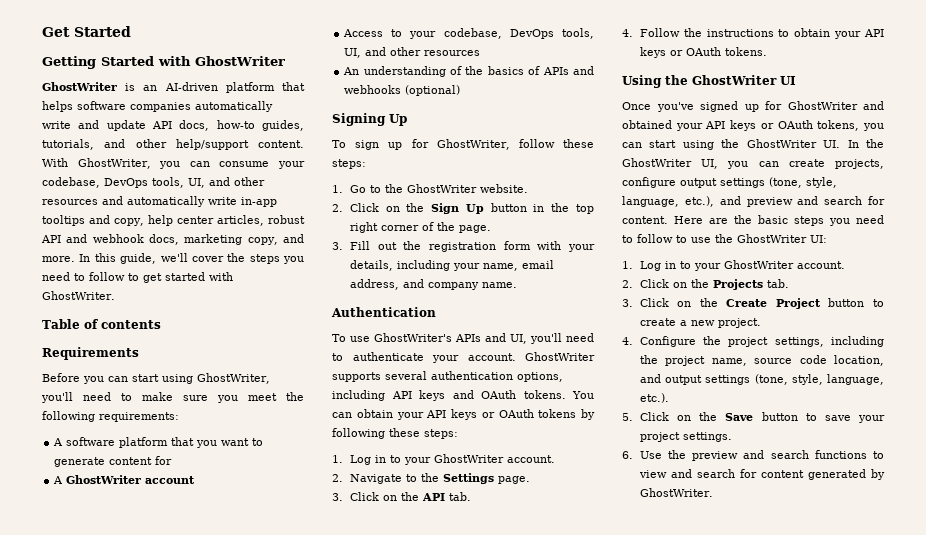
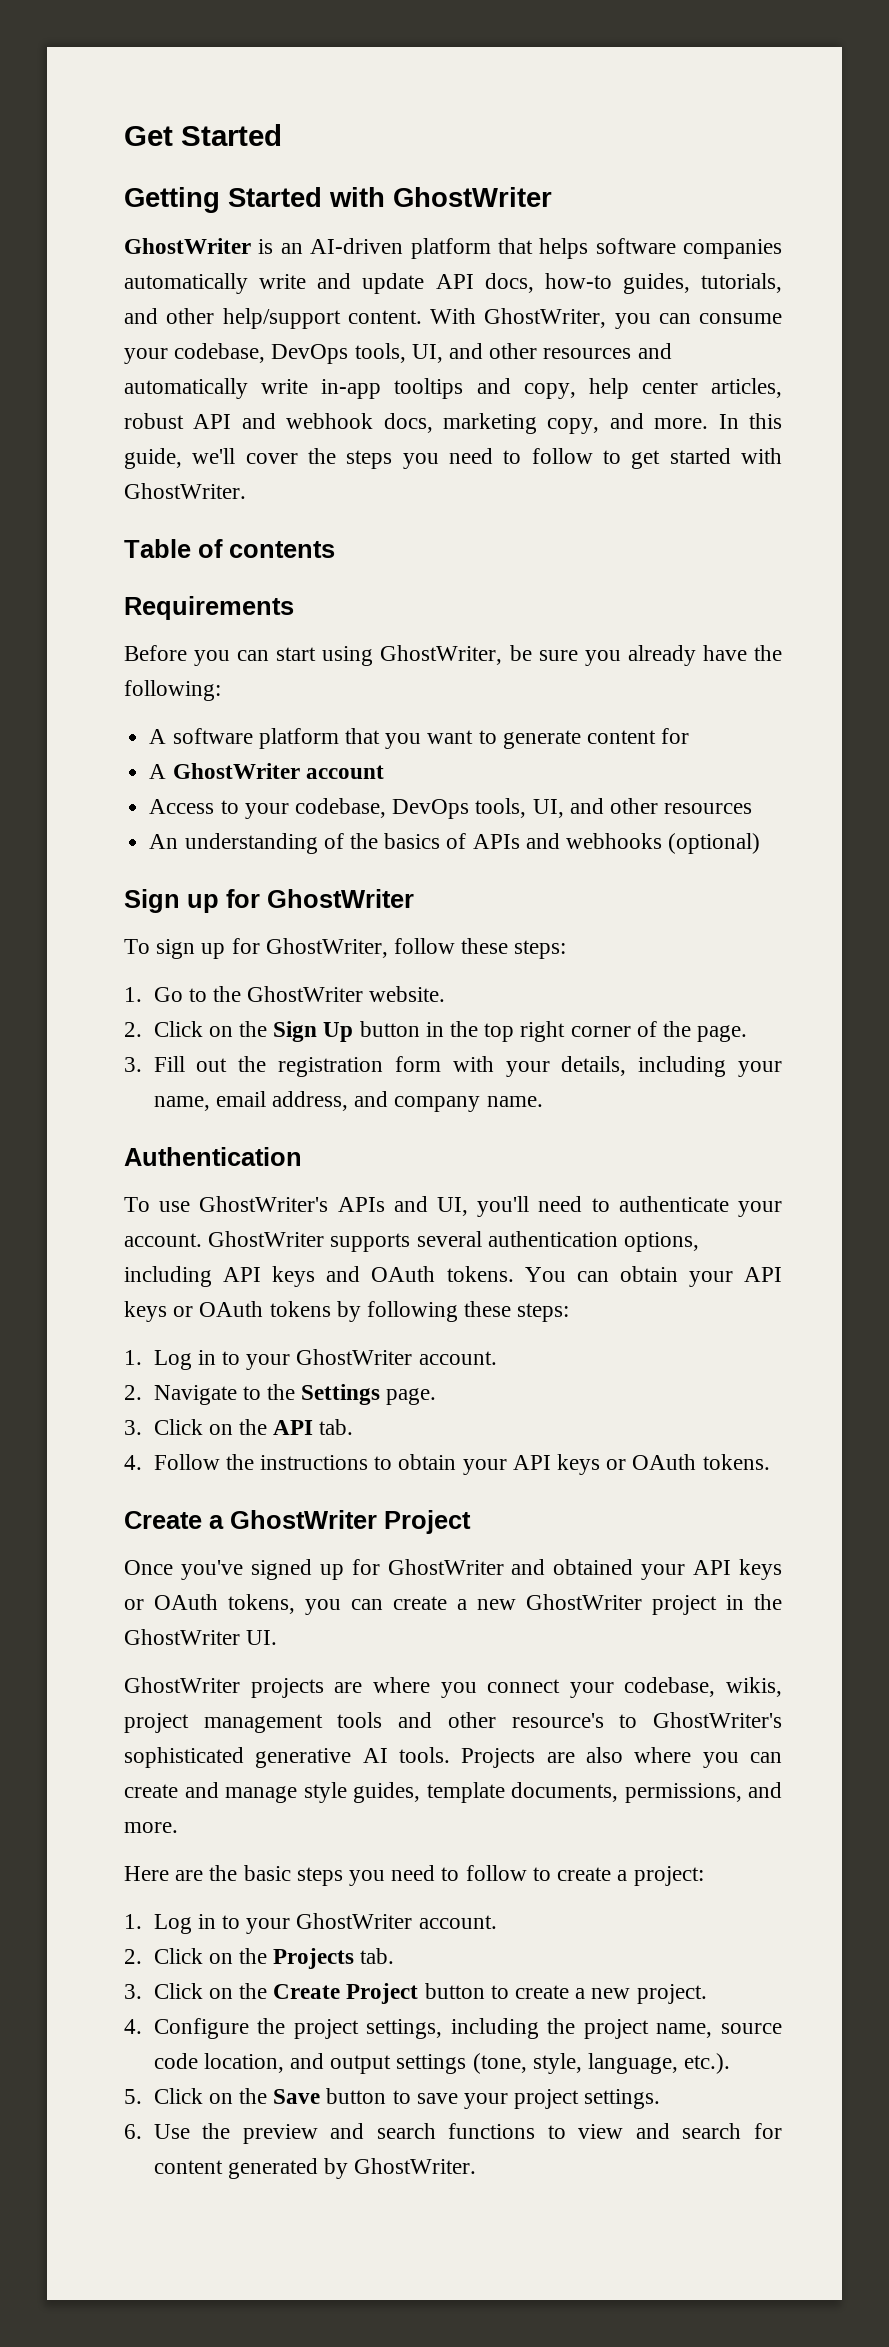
[41,392,304,403] [42,411,179,422] you'll need to make sure you meet the following requirements: -> [509,645,782,666] [124,680,221,701] be sure you already have the following:
[332,113,407,126] Signing Up -> [124,889,414,913] Sign up for GhostWriter
[622,75,796,88] Using the GhostWriter UI -> [124,1510,471,1534] Create a GhostWriter Project
[649,139,884,150] [622,158,884,169] [622,177,837,188] [622,196,885,207] [622,216,668,224] start using the GhostWriter UI. In the GhostWriter UI, you can create projects, configure output settings (tone, style, language, etc.), and preview and search for content. -> [393,1594,782,1615] [124,1629,278,1645] [124,1677,782,1698] [124,1712,782,1733] [124,1747,782,1768] [124,1782,782,1803] [124,1822,178,1833] create a new GhostWriter project in the GhostWriter UI. // GhostWriter projects are where you connect your codebase, wikis, project management tools and other resource's to GhostWriter's sophisticated generative AI tools. Projects are also where you can create and manage style guides, template documents, permissions, and more. //
[691,234,827,243] use the GhostWriter UI: -> [557,1866,704,1886] create a project:

